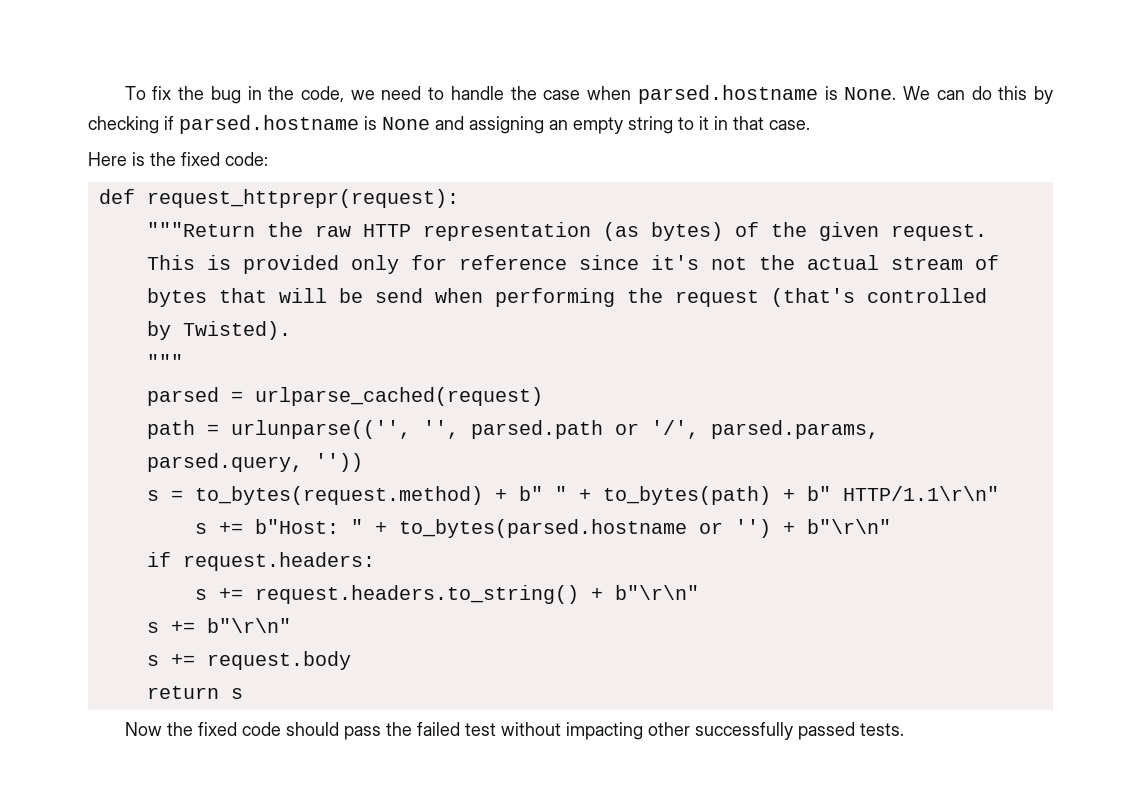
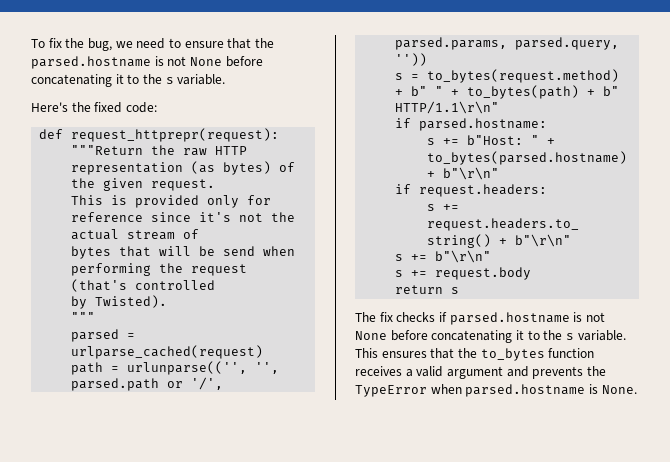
[210,85,1053,104] [88,115,810,134] [88,152,145,166] bug in the code, we need to handle the case when parsed.hostname is None. We can do this by checking if parsed.hostname is None and assigning an empty string to it in that case. // Here is -> [87,38,274,51] [31,56,263,69] [31,74,226,87] [31,102,68,112] bug, we need to ensure that the parsed.hostname is not None before concatenating it to the s variable. // Here's
(999, 493) none -> [395,118,548,131] // if parsed.hostname:
[398,519,771,538] to_bytes(parsed.hostname or '') -> [427,151,628,165] to_bytes(parsed.hostname)
[124,722,904,740] Now the fixed code should pass the failed test without impacting other successfully passed tests. -> [355,312,605,325] [355,330,626,343] [355,348,595,361] [355,366,606,379] [355,384,637,397] The fix checks if parsed.hostname is not None before concatenating it to the s variable. This ensures that the to_bytes function receives a valid argument and prevents the TypeError when parsed.hostname is None.

